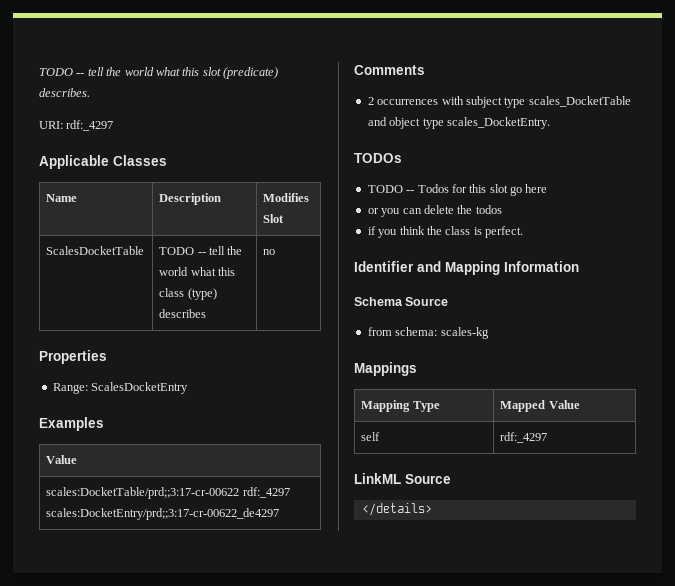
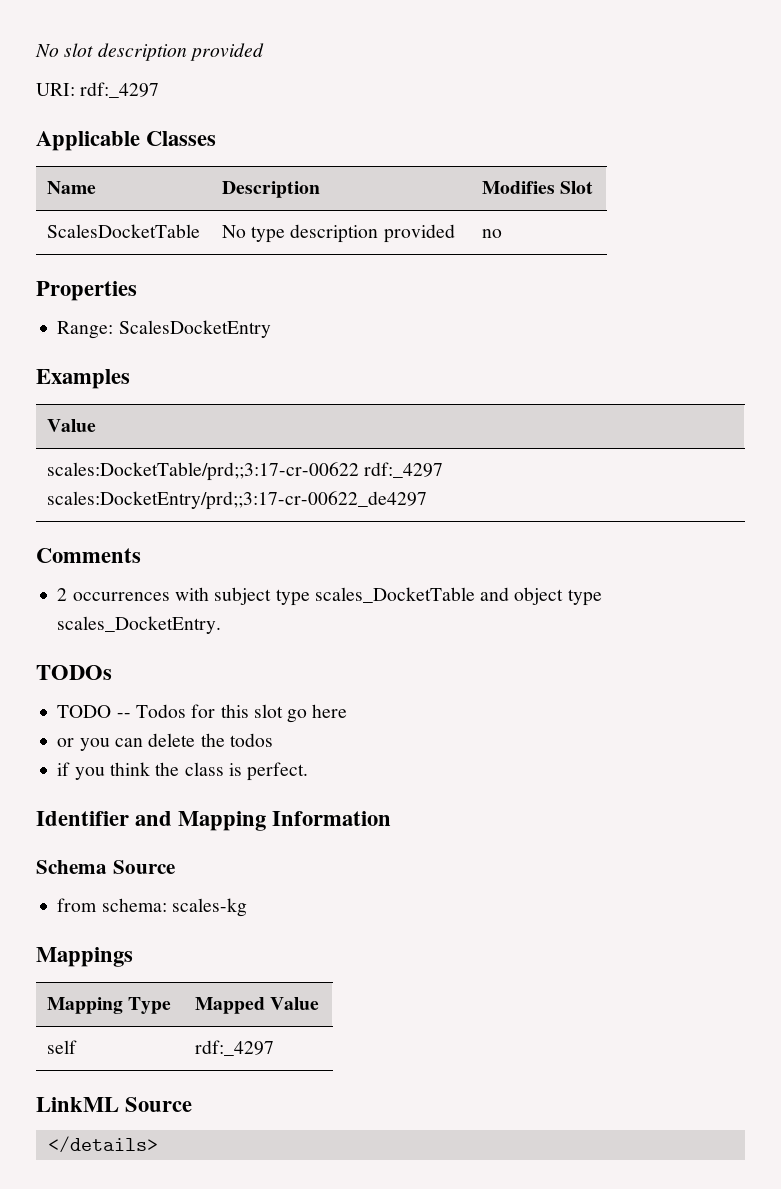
[39,67,278,79] [39,88,90,97] TODO -- tell the world what this slot (predicate) describes. -> [35,43,264,61] No slot description provided
[159,246,243,255] [159,267,236,276] [159,288,217,300] [159,309,207,318] TODO -- tell the world what this class (type) describes -> [221,224,455,243] No type description provided

